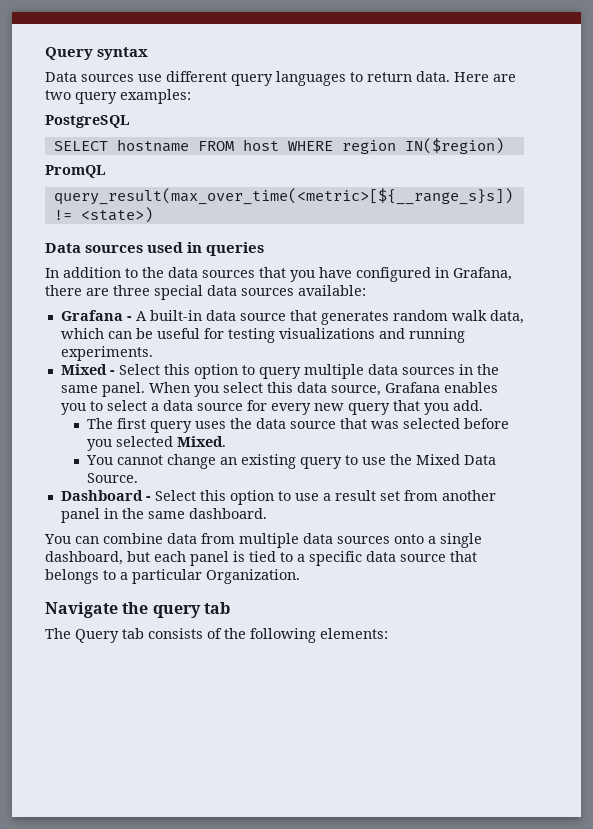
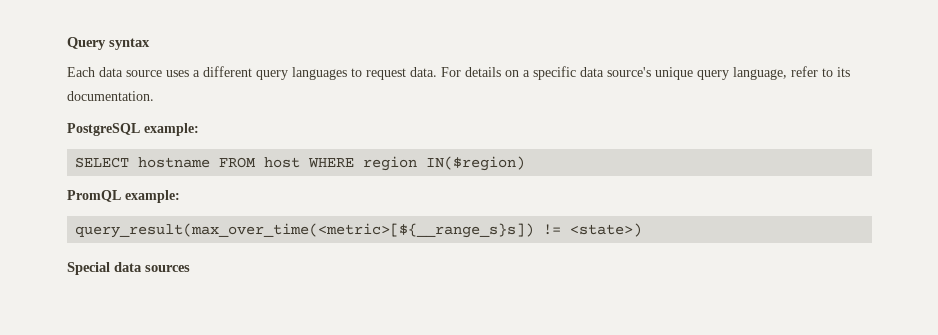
[45,71,516,86] [45,89,191,104] Data sources use different query languages to return data. Here are two query examples: -> [67,66,850,80] [67,91,154,101] Each data source uses a different query languages to request data. For details on a specific data source's unique query language, refer to its documentation.
(129, 121) none -> [144,123,199,136] example:
(105, 171) none -> [125,190,180,203] example:
[45,242,265,256] [45,267,512,282] [45,285,366,300] [60,310,524,325] [60,328,465,343] [60,346,153,361] [60,364,499,379] [60,382,498,397] [60,400,483,415] [87,418,510,433] [87,436,227,451] [86,454,497,469] [87,473,139,483] [60,490,496,505] [60,508,267,523] [44,533,482,548] [45,551,477,566] [45,569,300,584] [45,602,230,618] [45,628,388,643] Data sources used in queries // In addition to the data sources that you have configured in Grafana, there are three special data sources available: // Grafana - A built-in data source that generates random walk data, which can be useful for testing visualizations and running experiments. // Mixed - Select this option to query multiple data sources in the same panel. When you select this data source, Grafana enables you to select a data source for every new query that you add. // The first query uses the data source that was selected before you selected Mixed. // You cannot change an existing query to use the Mixed Data Source. // Dashboard - Select this option to use a result set from another panel in the same dashboard. // You can combine data from multiple data sources onto a single dashboard, but each panel is tied to a specific data source that belongs to a particular Organization. // Navigate the query tab // The Query tab consists of the following elements: -> [67,262,190,275] Special data sources

